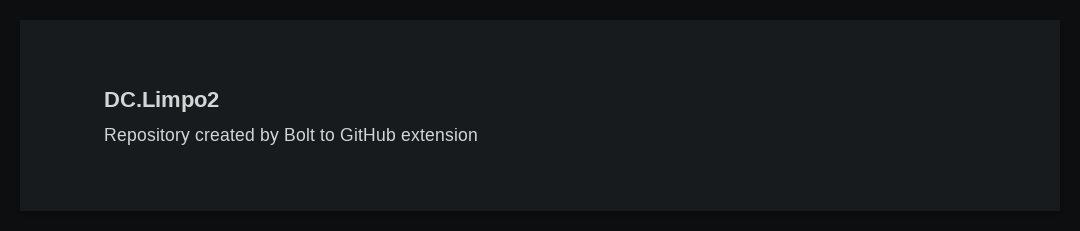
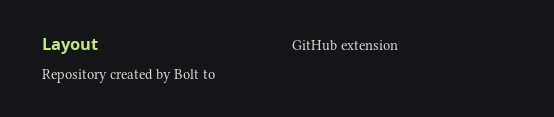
[104,91,219,112] DC.Limpo2 -> [42,38,98,54] Layout

